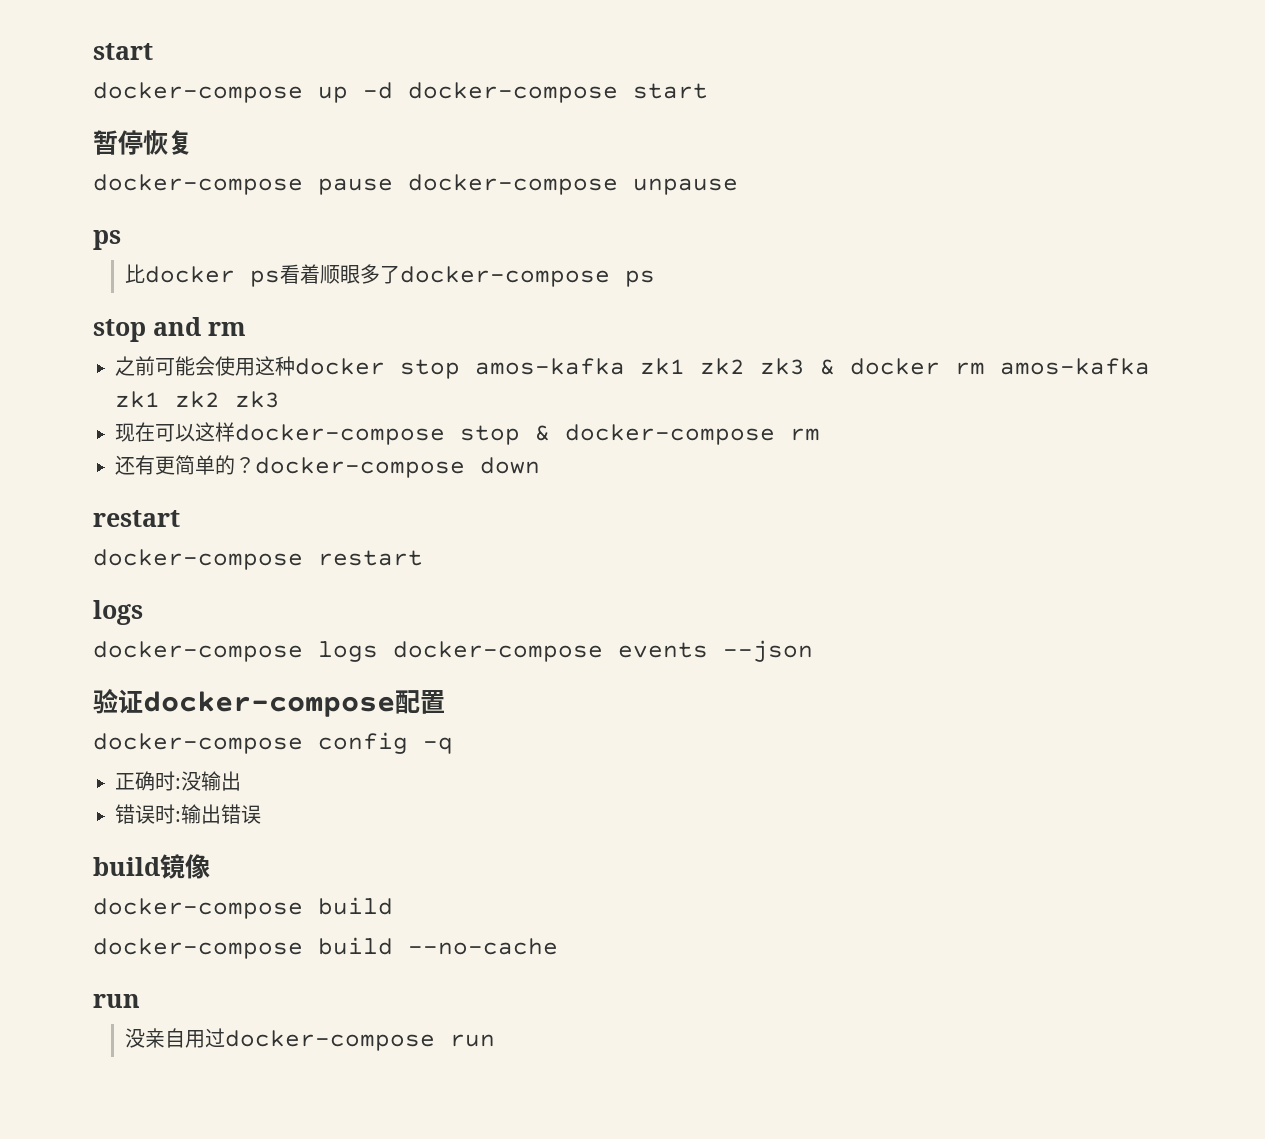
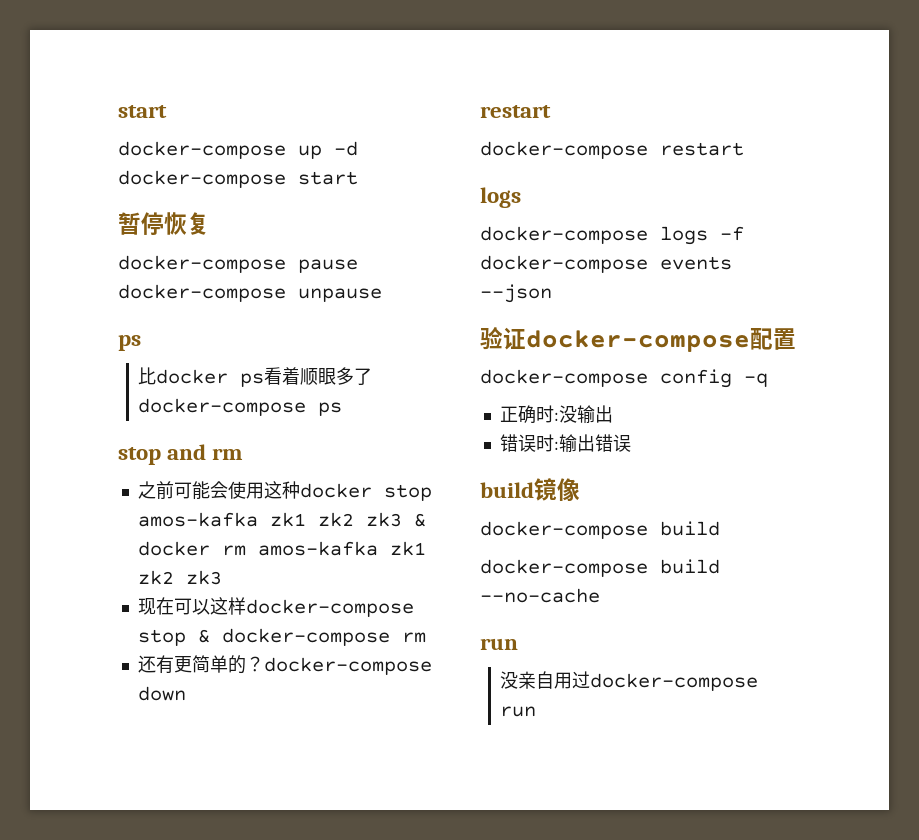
(378, 651) none -> [720,226,744,241] -f

